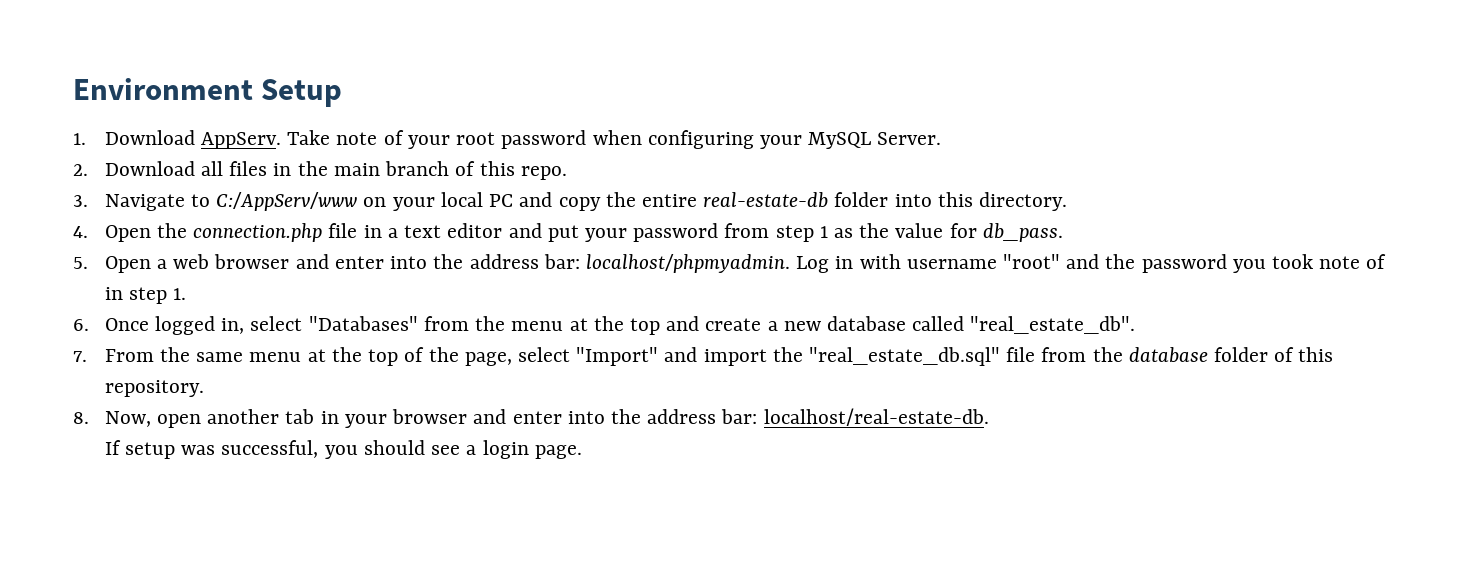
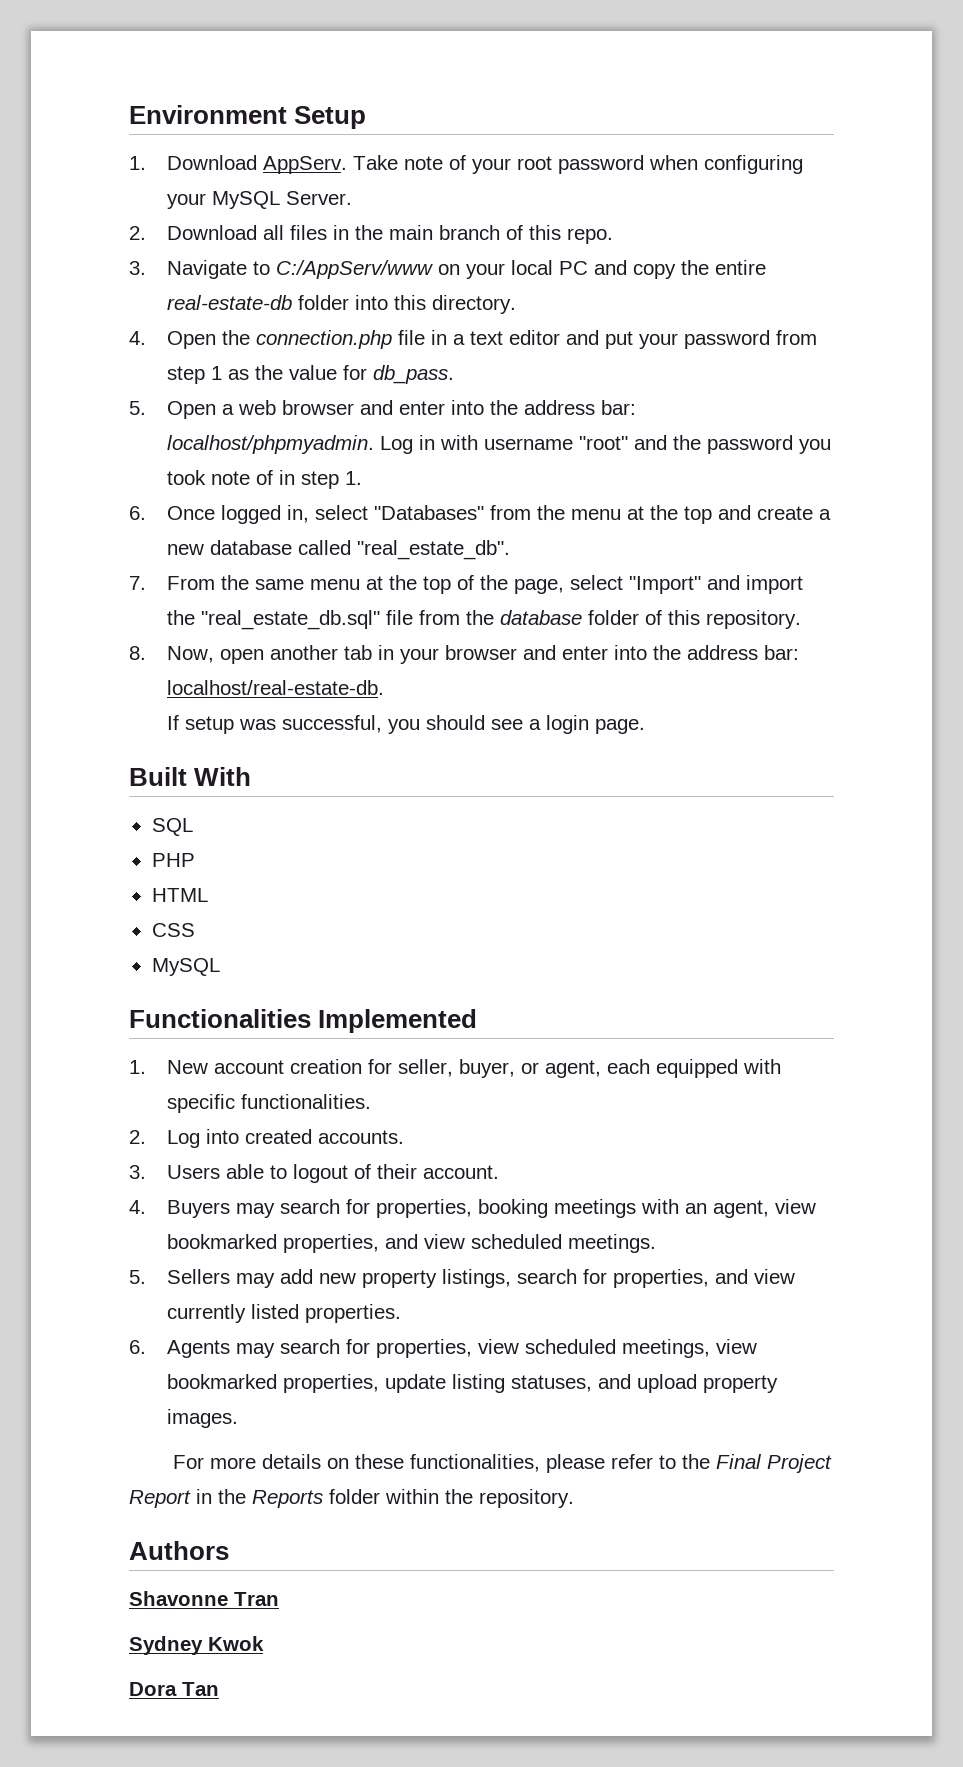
(582, 452) none -> [129,767,252,786] [151,818,193,836] [151,853,195,867] [151,888,208,902] [151,923,195,937] [151,958,220,976] [129,1009,478,1033] [129,1059,781,1078] [166,1094,371,1113] [129,1129,404,1148] [129,1164,499,1183] [129,1199,816,1218] [166,1234,656,1253] [129,1269,795,1288] [166,1304,401,1323] [129,1339,757,1358] [166,1374,778,1393] [166,1409,238,1428] [172,1454,832,1473] [129,1489,574,1508] [129,1541,229,1560] [129,1591,279,1606] [129,1636,264,1655] [129,1682,219,1696] // Built With // SQL // PHP // HTML // CSS // MySQL // Functionalities Implemented // 1. New account creation for seller, buyer, or agent, each equipped with specific functionalities. // 2. Log into created accounts. // 3. Users able to logout of their account. // 4. Buyers may search for properties, booking meetings with an agent, view bookmarked properties, and view scheduled meetings. // 5. Sellers may add new property listings, search for properties, and view currently listed properties. // 6. Agents may search for properties, view scheduled meetings, view bookmarked properties, update listing statuses, and upload property images. // For more details on these functionalities, please refer to the Final Project Report in the Reports folder within the repository. // Authors // Shavonne Tran // Sydney Kwok // Dora Tan

